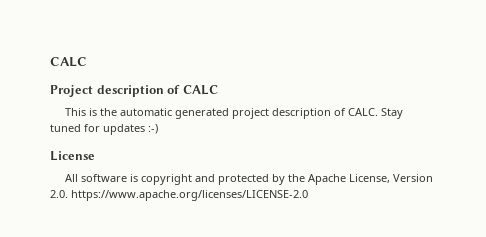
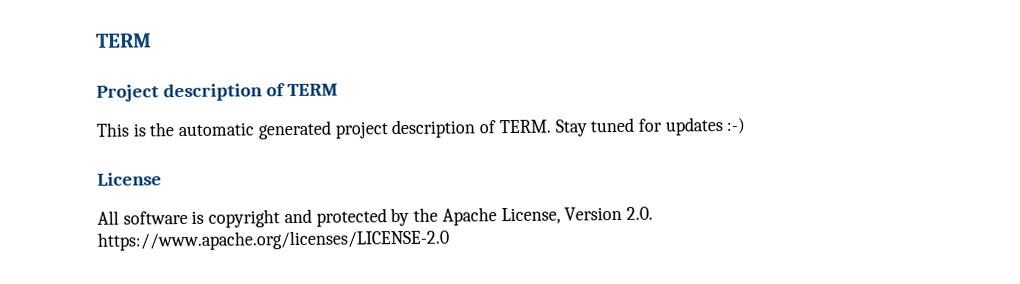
[50,57,87,67] CALC -> [95,33,152,48] TERM
[182,85,218,95] CALC -> [287,83,339,97] TERM
[347,108,378,116] CALC. -> [498,119,551,134] TERM.

